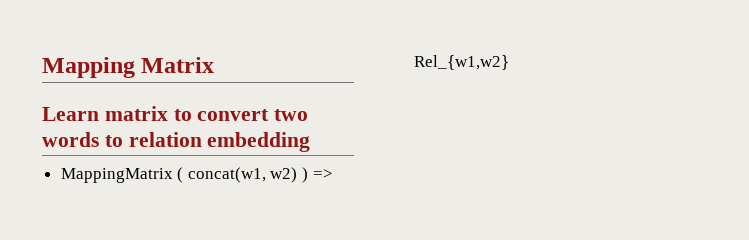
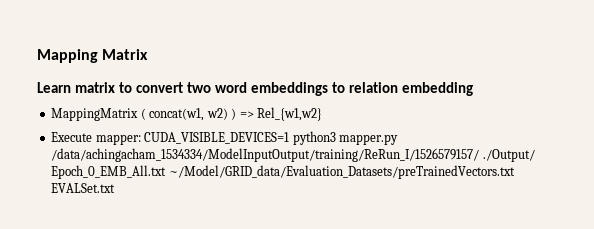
[42,132,99,147] words -> [215,82,329,96] word embeddings
(509, 62) none -> [51,131,399,145] [51,148,535,162] [51,165,515,179] [51,183,116,193] // Execute mapper: CUDA_VISIBLE_DEVICES=1 python3 mapper.py /data/achingacham_1534334/ModelInputOutput/training/ReRun_I/1526579157/ ./Output/ Epoch_0_EMB_All.txt ~/Model/GRID_data/Evaluation_Datasets/preTrainedVectors.txt EVALSet.txt

